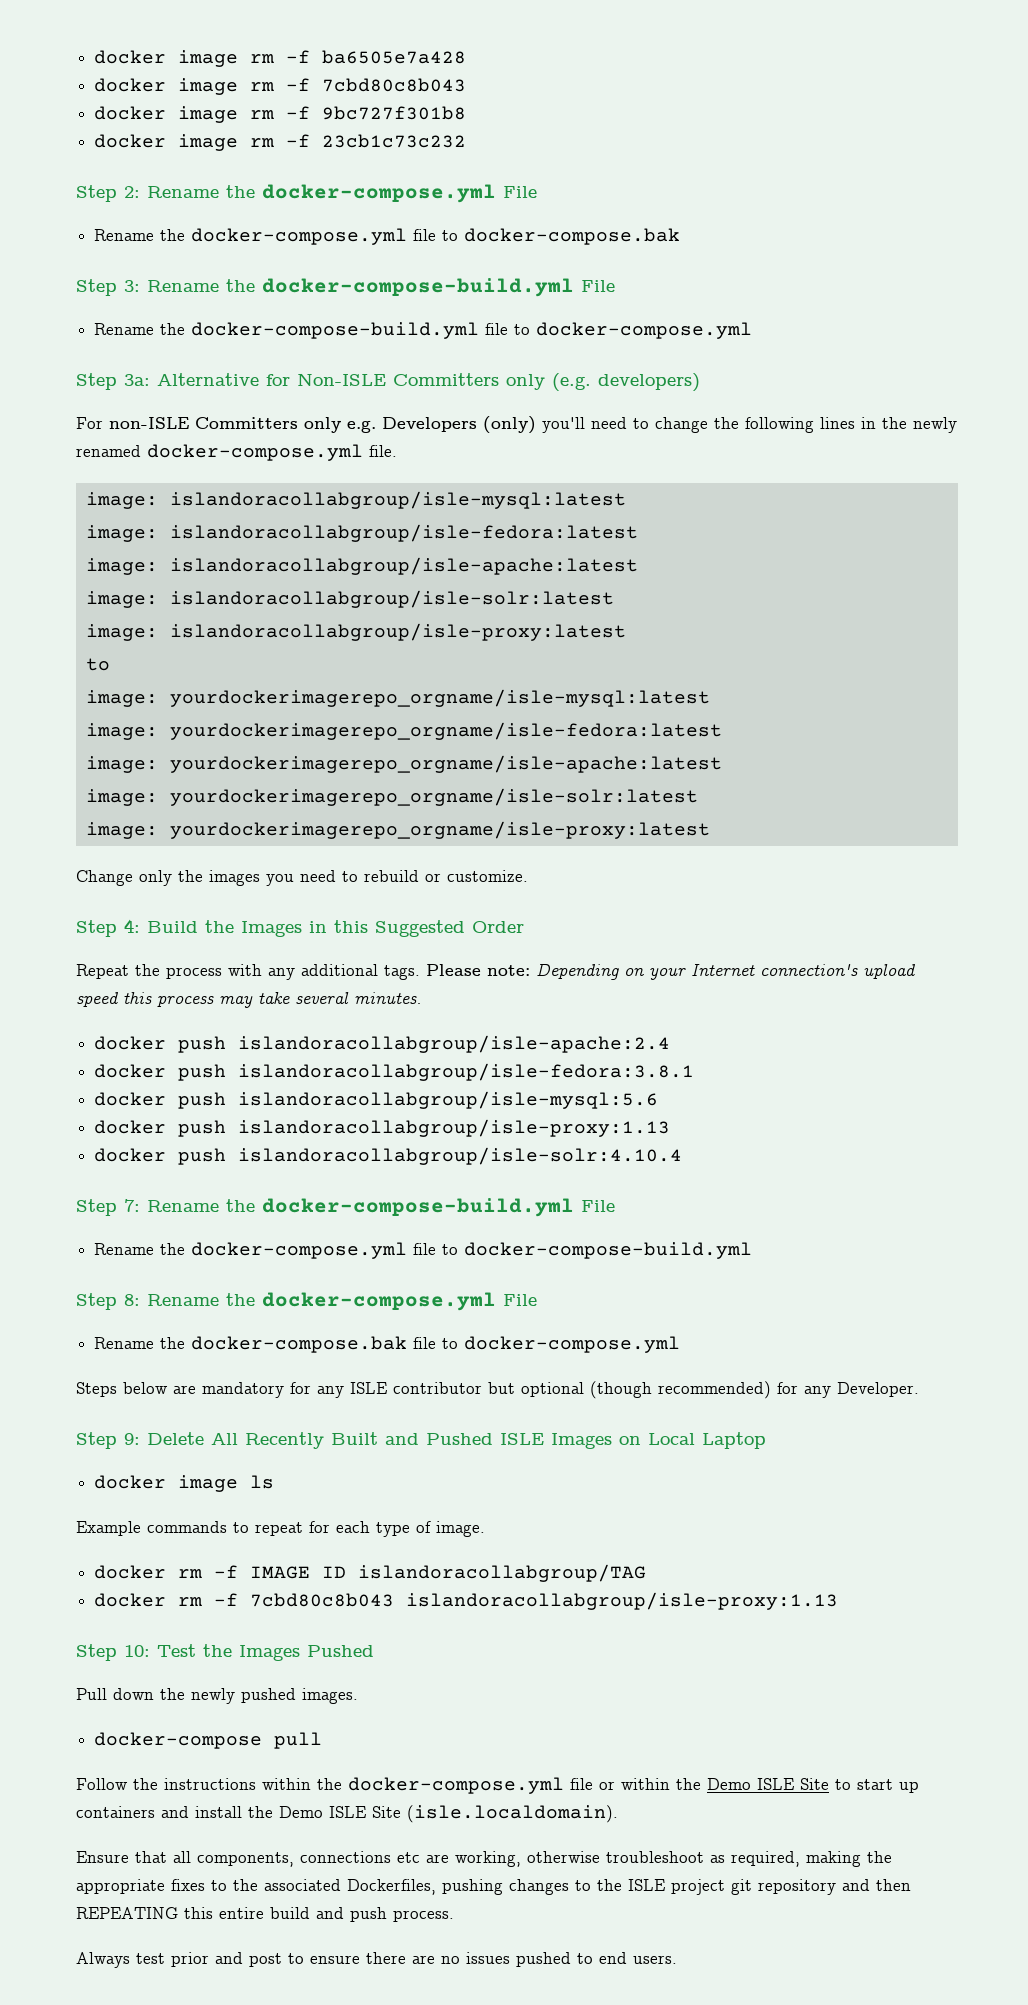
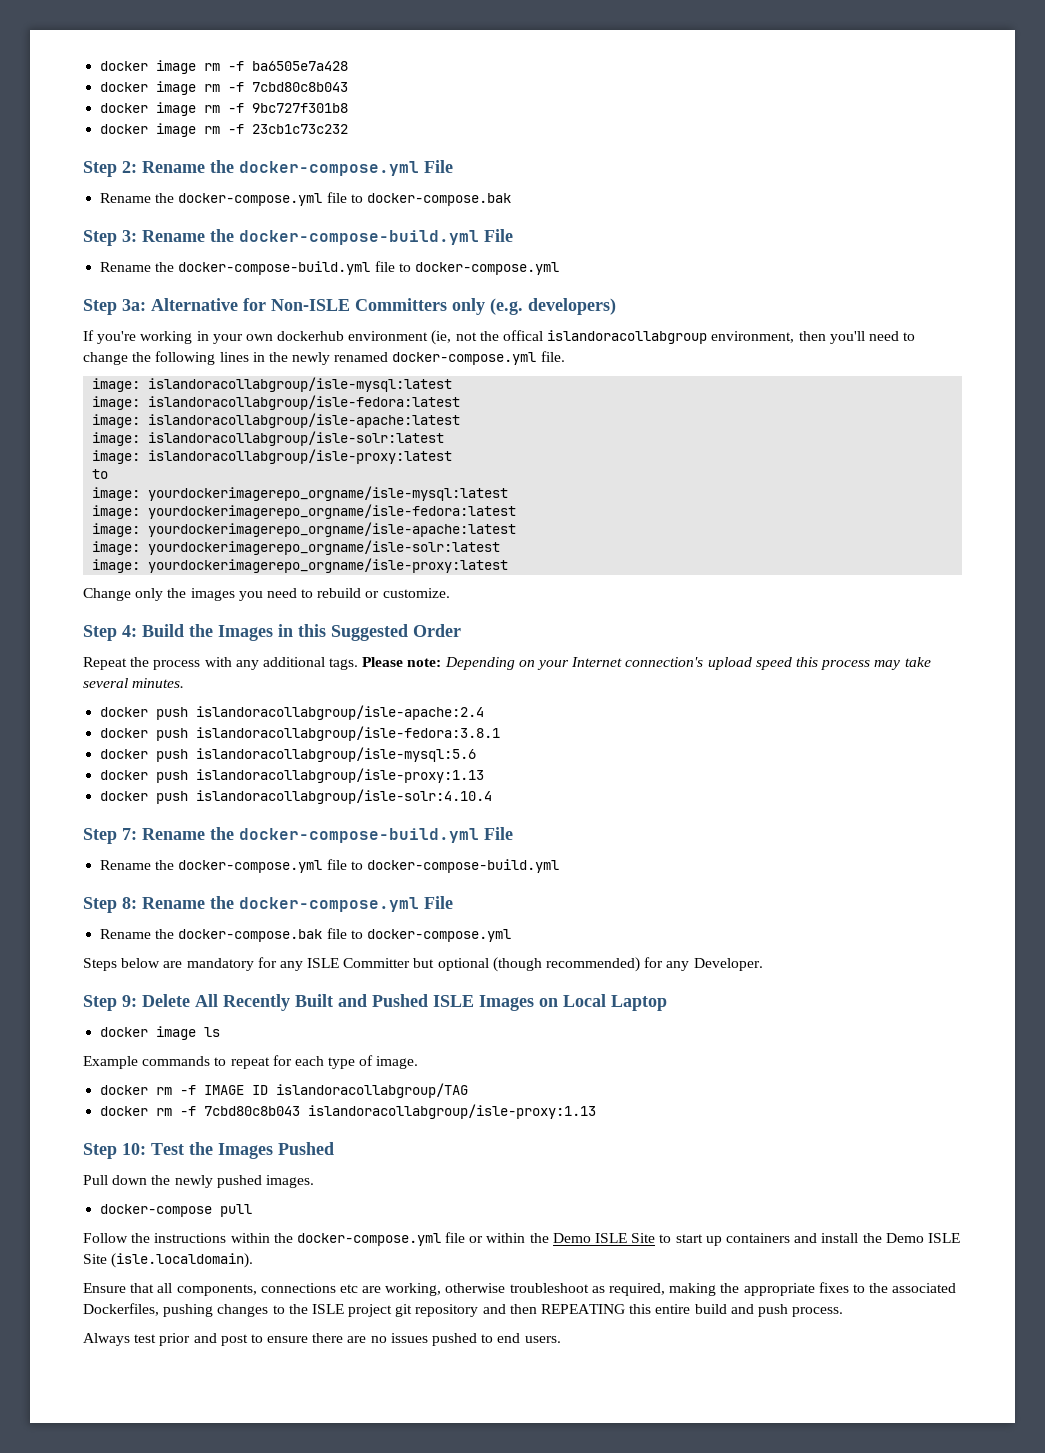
[76,416,536,434] For non-ISLE Committers only e.g. Developers (only) -> [83,330,826,345] If you're working in your own dockerhub environment (ie, not the offical islandoracollabgroup environment, then
[393,1382,482,1394] contributor -> [343,958,411,968] Committer

